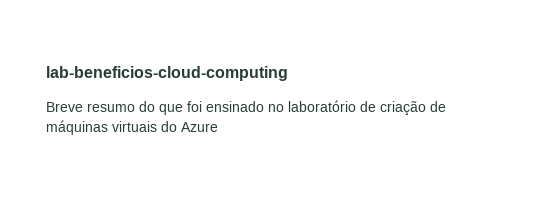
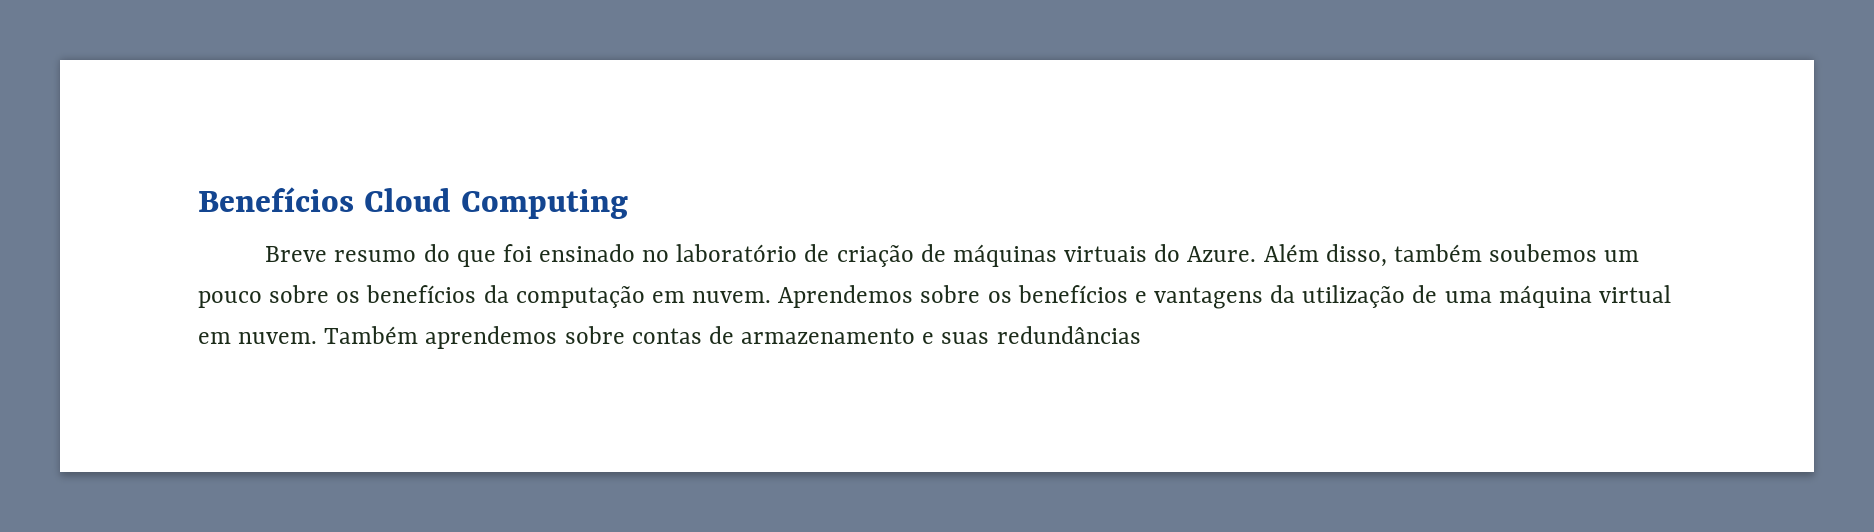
[46,66,288,81] lab-beneficios-cloud-computing -> [198,187,628,219] Benefícios Cloud Computing
[181,122,218,132] Azure -> [1187,244,1640,267] [198,285,1671,309] [198,326,1141,349] Azure. Além disso, também soubemos um pouco sobre os benefícios da computação em nuvem. Aprendemos sobre os benefícios e vantagens da utilização de uma máquina virtual em nuvem. Também aprendemos sobre contas de armazenamento e suas redundâncias

